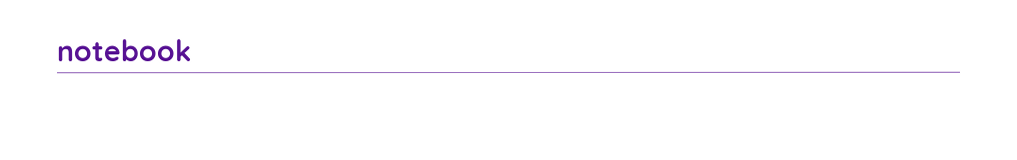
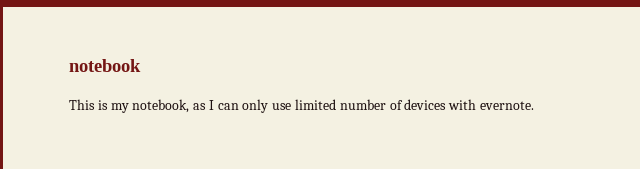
(191, 50) none -> [69,99,534,113] // This is my notebook, as I can only use limited number of devices with evernote.

